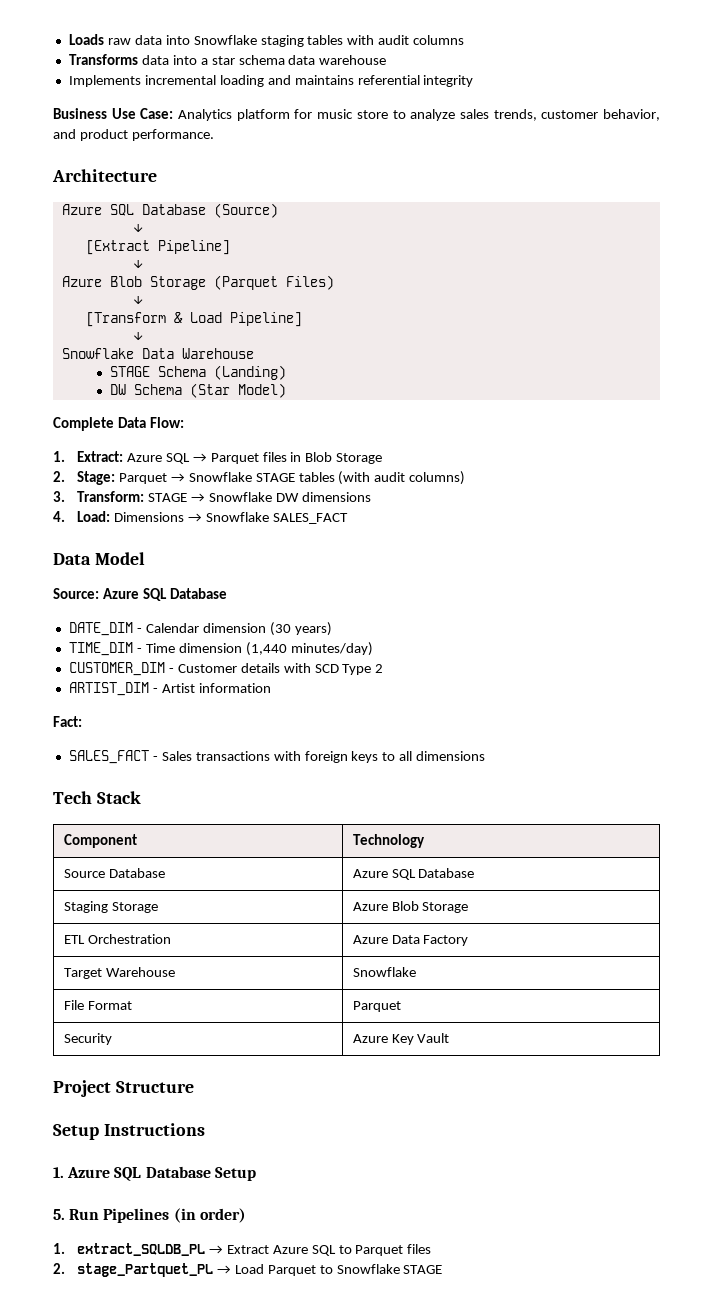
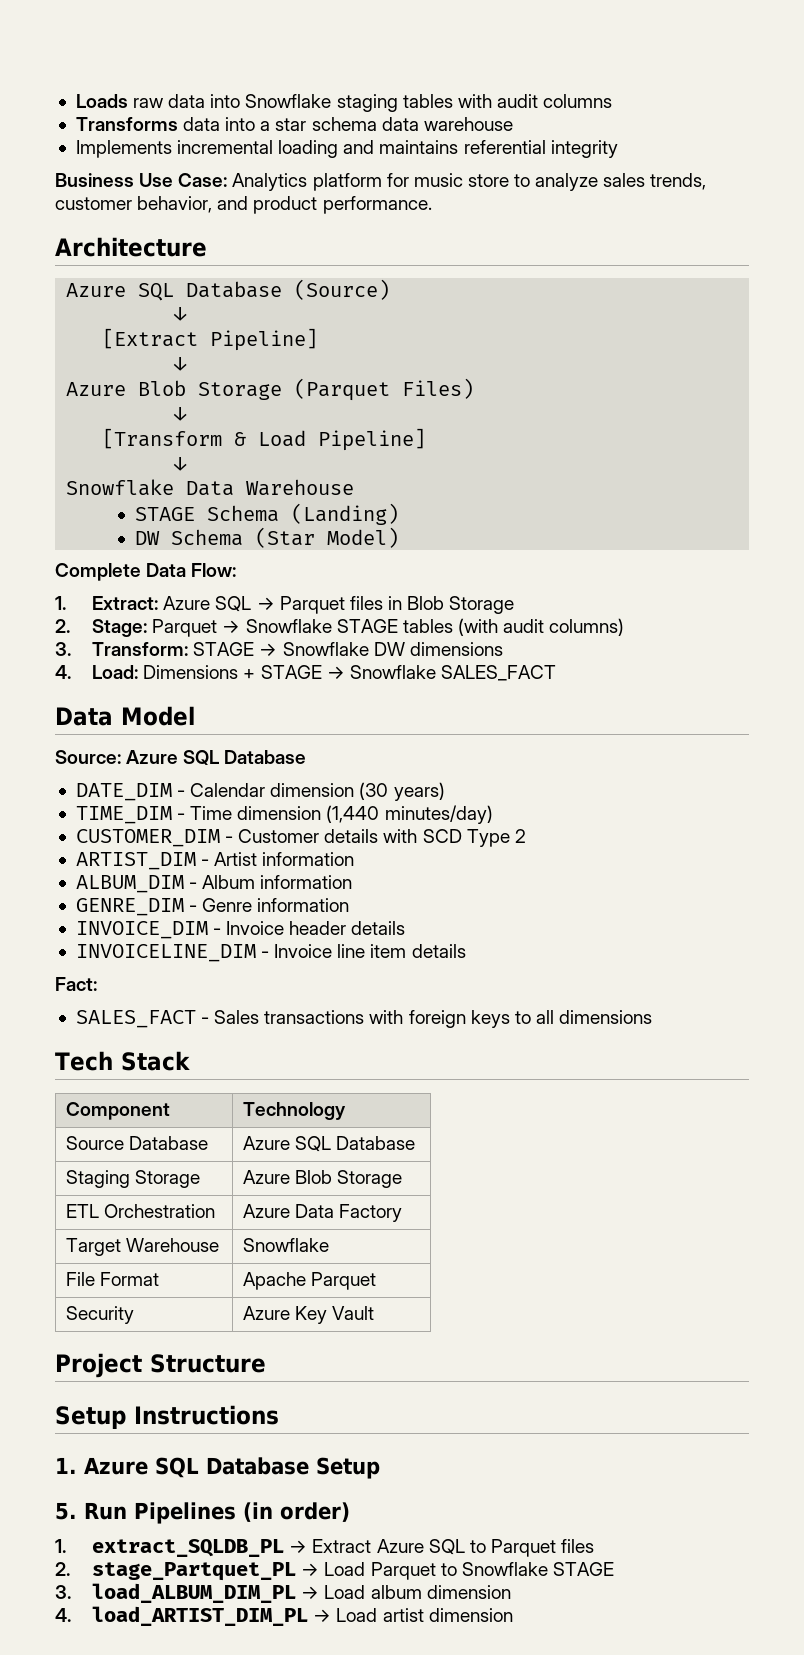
(184, 517) none -> [243,665,322,679] + STAGE
(271, 688) none -> [75,875,353,893] [75,898,350,916] [75,921,406,939] [75,944,466,962] // ALBUM_DIM - Album information // GENRE_DIM - Genre information // INVOICE_DIM - Invoice header details // INVOICELINE_DIM - Invoice line item details
(132, 1005) none -> [243,1272,307,1290] Apache
(443, 1269) none -> [55,1583,511,1603] [55,1606,513,1626] // 3. load_ALBUM_DIM_PL → Load album dimension // 4. load_ARTIST_DIM_PL → Load artist dimension

